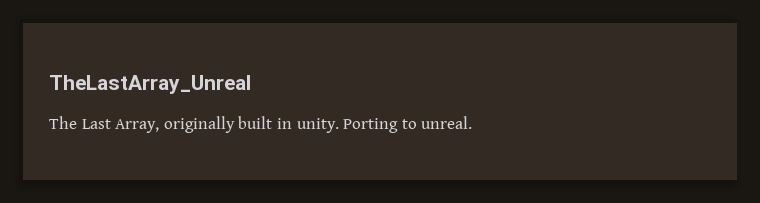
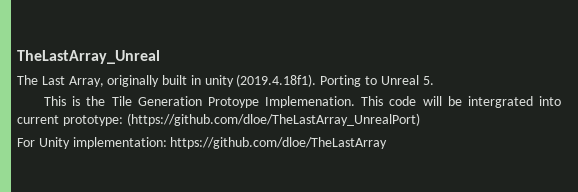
[296,116,473,133] unity. Porting to unreal. -> [204,74,434,87] [44,96,561,108] [17,113,420,126] [17,137,388,149] unity (2019.4.18f1). Porting to Unreal 5. // This is the Tile Generation Protoype Implemenation. This code will be intergrated into current prototype: (https://github.com/dloe/TheLastArray_UnrealPort) // For Unity implementation: https://github.com/dloe/TheLastArray

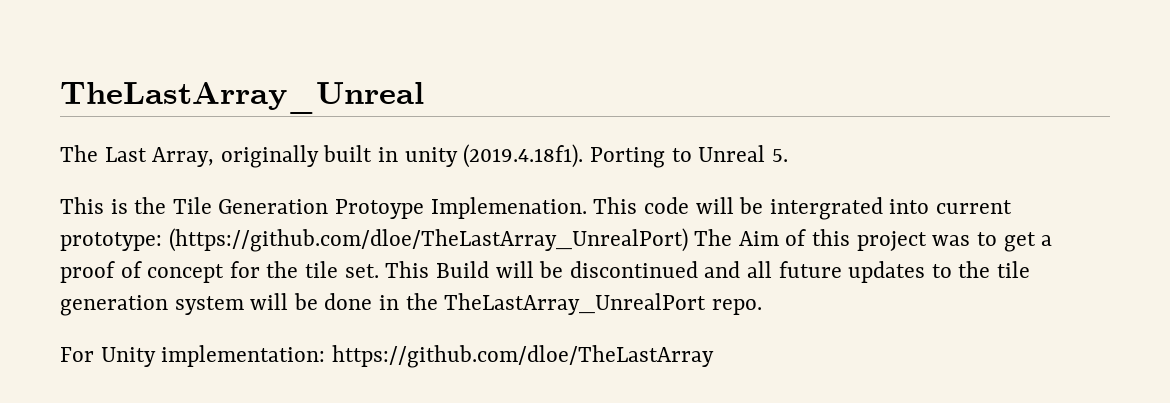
(420, 119) none -> [694,229,1053,252] [60,261,1031,283] [60,293,762,316] The Aim of this project was to get a proof of concept for the tile set. This Build will be discontinued and all future updates to the tile generation system will be done in the TheLastArray_UnrealPort repo.

